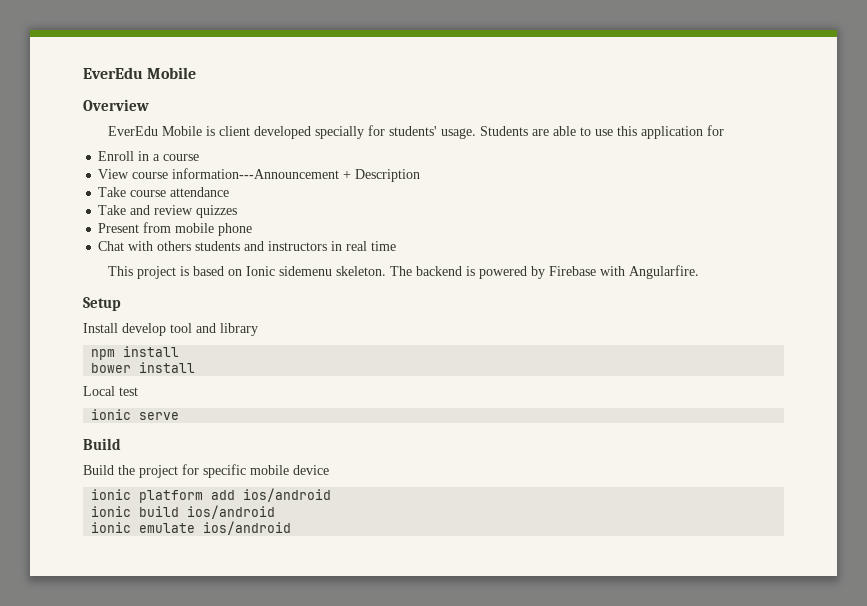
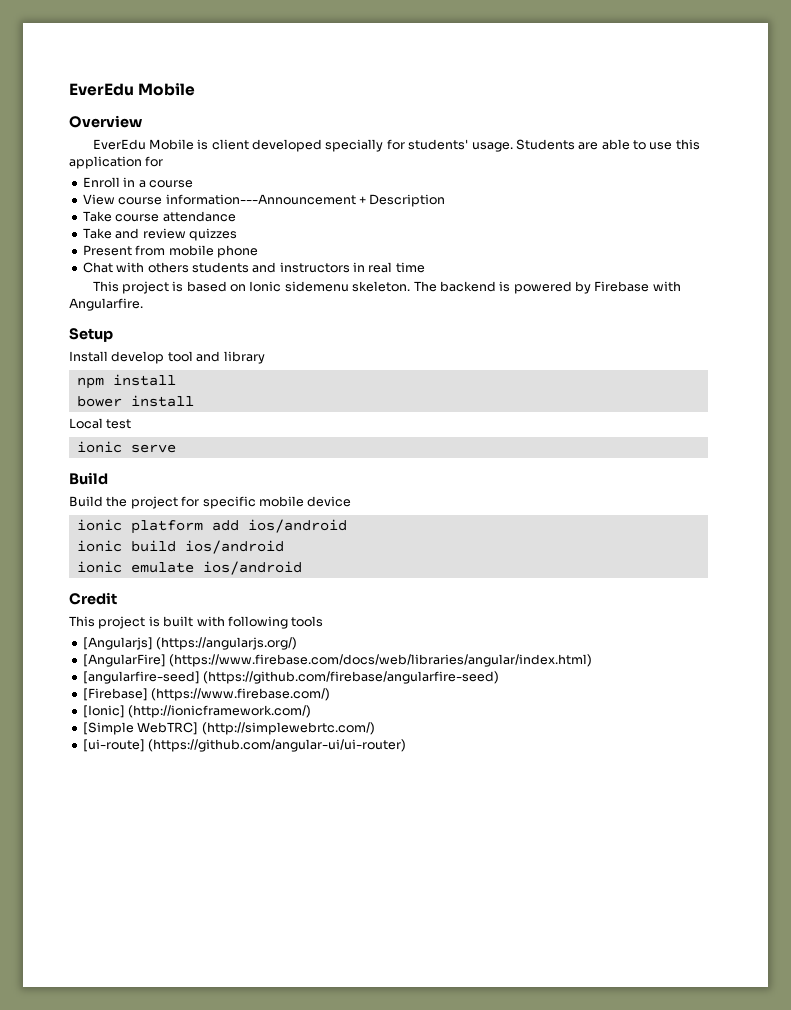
(292, 528) none -> [69,592,117,605] [69,616,324,629] [82,637,298,650] [82,654,593,667] [82,671,500,684] [82,688,331,701] [82,705,312,718] [82,722,375,735] [82,739,407,752] // Credit // This project is built with following tools // [Angularjs] (https://angularjs.org/) // [AngularFire] (https://www.firebase.com/docs/web/libraries/angular/index.html) // [angularfire-seed] (https://github.com/firebase/angularfire-seed) // [Firebase] (https://www.firebase.com/) // [Ionic] (http://ionicframework.com/) // [Simple WebTRC] (http://simplewebrtc.com/) // [ui-route] (https://github.com/angular-ui/ui-router)

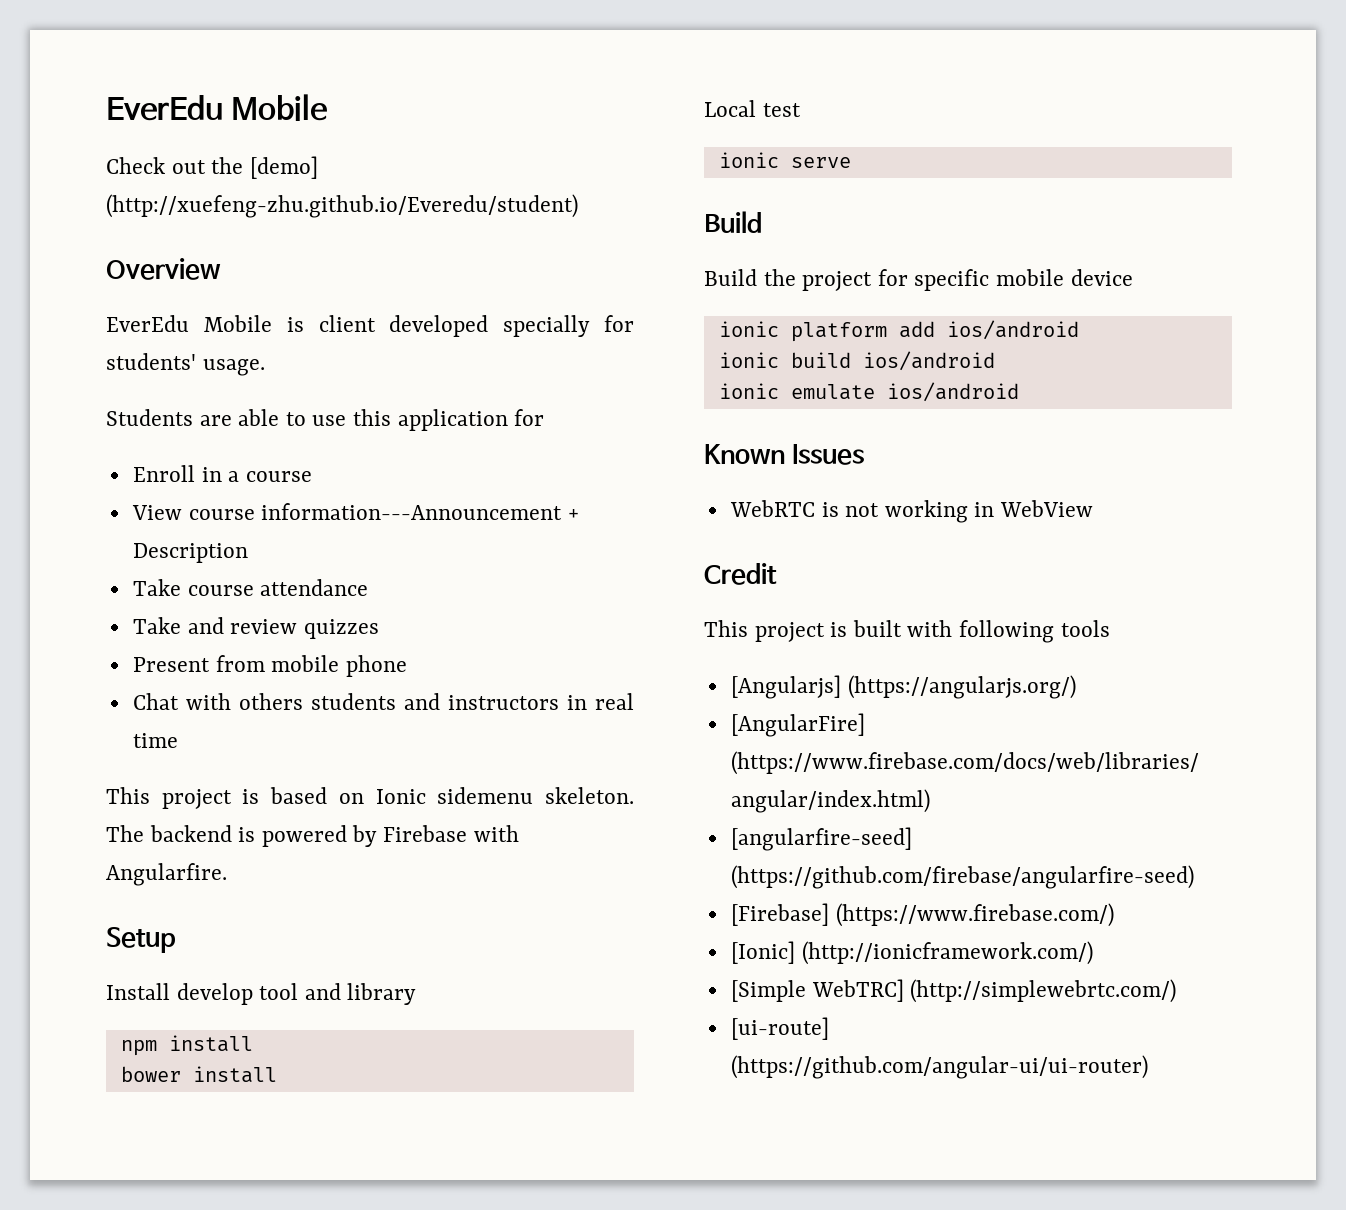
[69,83,196,96] EverEdu Mobile -> [106,94,328,121] [106,156,318,179] [106,194,578,218] EverEdu Mobile // Check out the [demo] (http://xuefeng-zhu.github.io/Everedu/student)
(513, 147) none -> (265, 367) //
(302, 568) none -> [704,444,865,465] [729,500,1094,523] // Known Issues // WebRTC is not working in WebView

